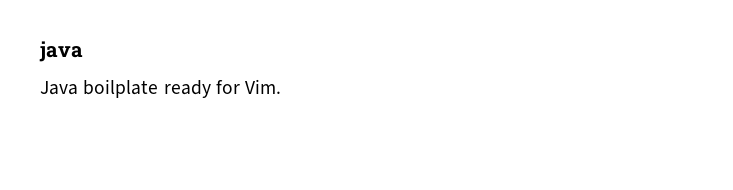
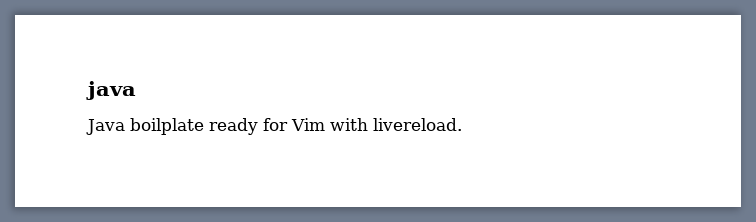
[245,79,282,94] Vim. -> [291,118,462,131] Vim with livereload.

